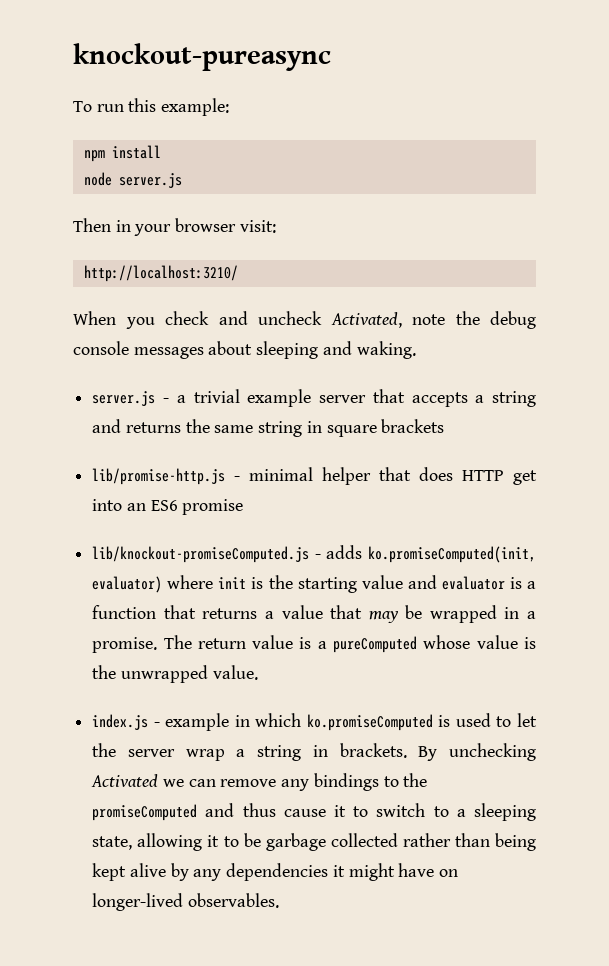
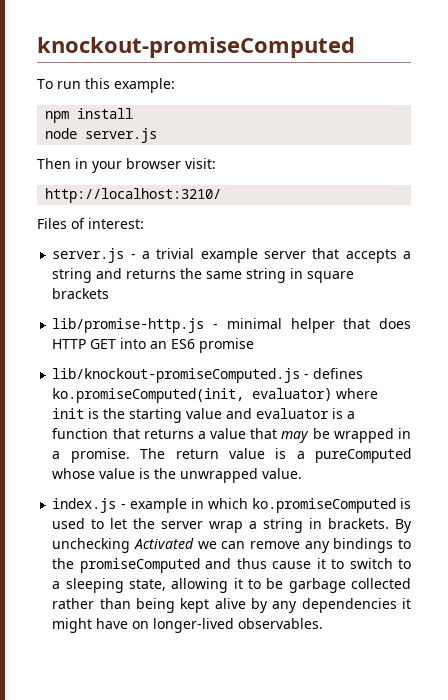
[73,43,331,71] knockout-pureasync -> [37,37,355,58] knockout-promiseComputed
[73,311,536,329] [73,341,416,359] When you check and uncheck Activated, note the debug console messages about sleeping and waking. -> [37,218,144,229] Files of interest:
[513,470,537,485] get -> [90,339,117,349] GET
[326,545,363,559] adds -> [313,368,364,379] defines

